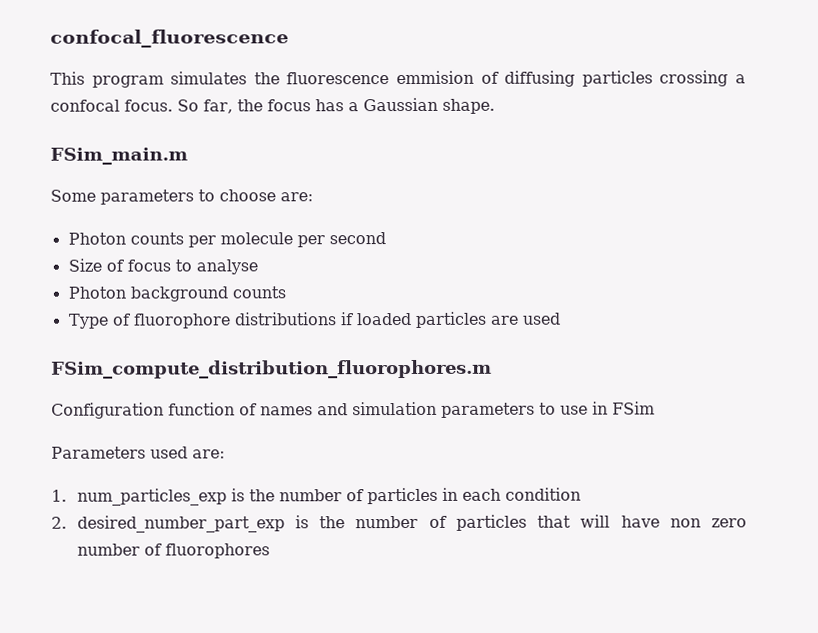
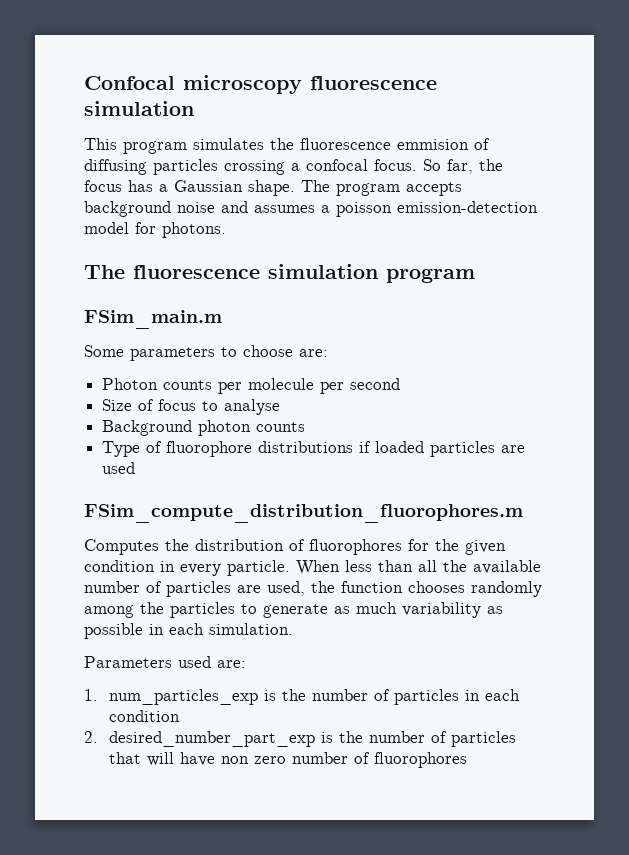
[50,29,289,48] confocal_fluorescence -> [84,75,437,94] [84,101,194,116] Confocal microscopy fluorescence simulation
(495, 106) none -> [301,180,462,196] [84,201,538,217] [84,222,226,238] [84,264,475,283] The program accepts background noise and assumes a poisson emission-detection model for photons. // The fluorescence simulation program
[67,286,228,302] Photon background -> [102,420,252,436] Background photon
[51,401,655,419] Configuration function of names and simulation parameters to use in FSim -> [84,539,506,555] [84,560,541,576] [84,581,542,597] [84,602,503,618] [84,623,293,639] Computes the distribution of fluorophores for the given condition in every particle. When less than all the available number of particles are used, the function chooses randomly among the particles to generate as much variability as possible in each simulation.

